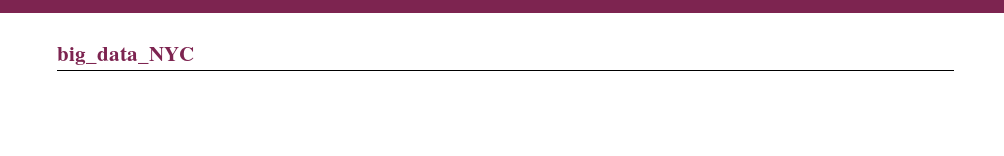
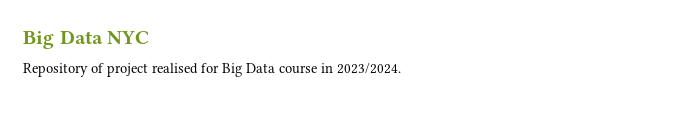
[57,47,194,65] big_data_NYC -> [23,30,150,49] [23,63,401,77] Big Data NYC // Repository of project realised for Big Data course in 2023/2024.

